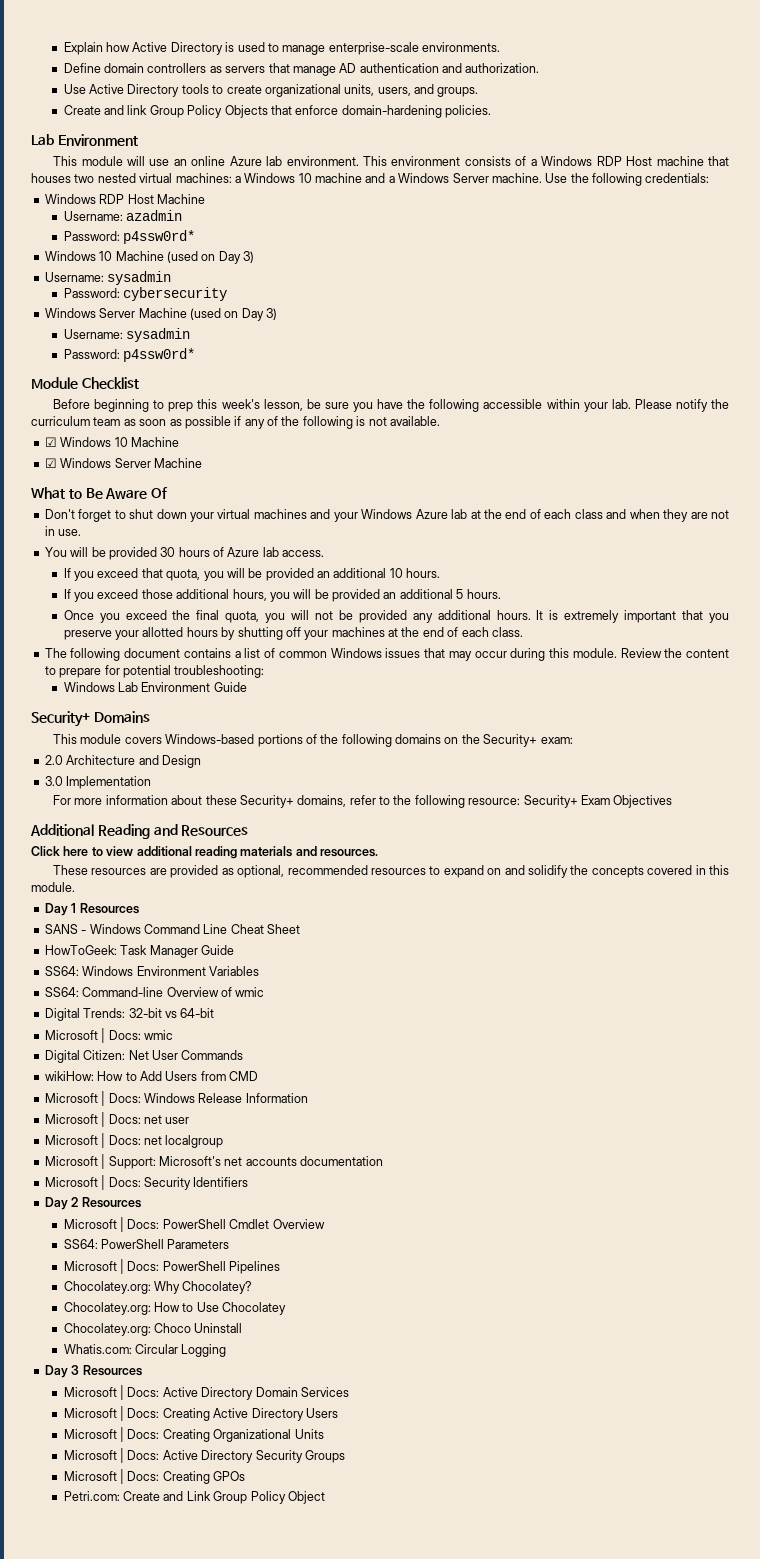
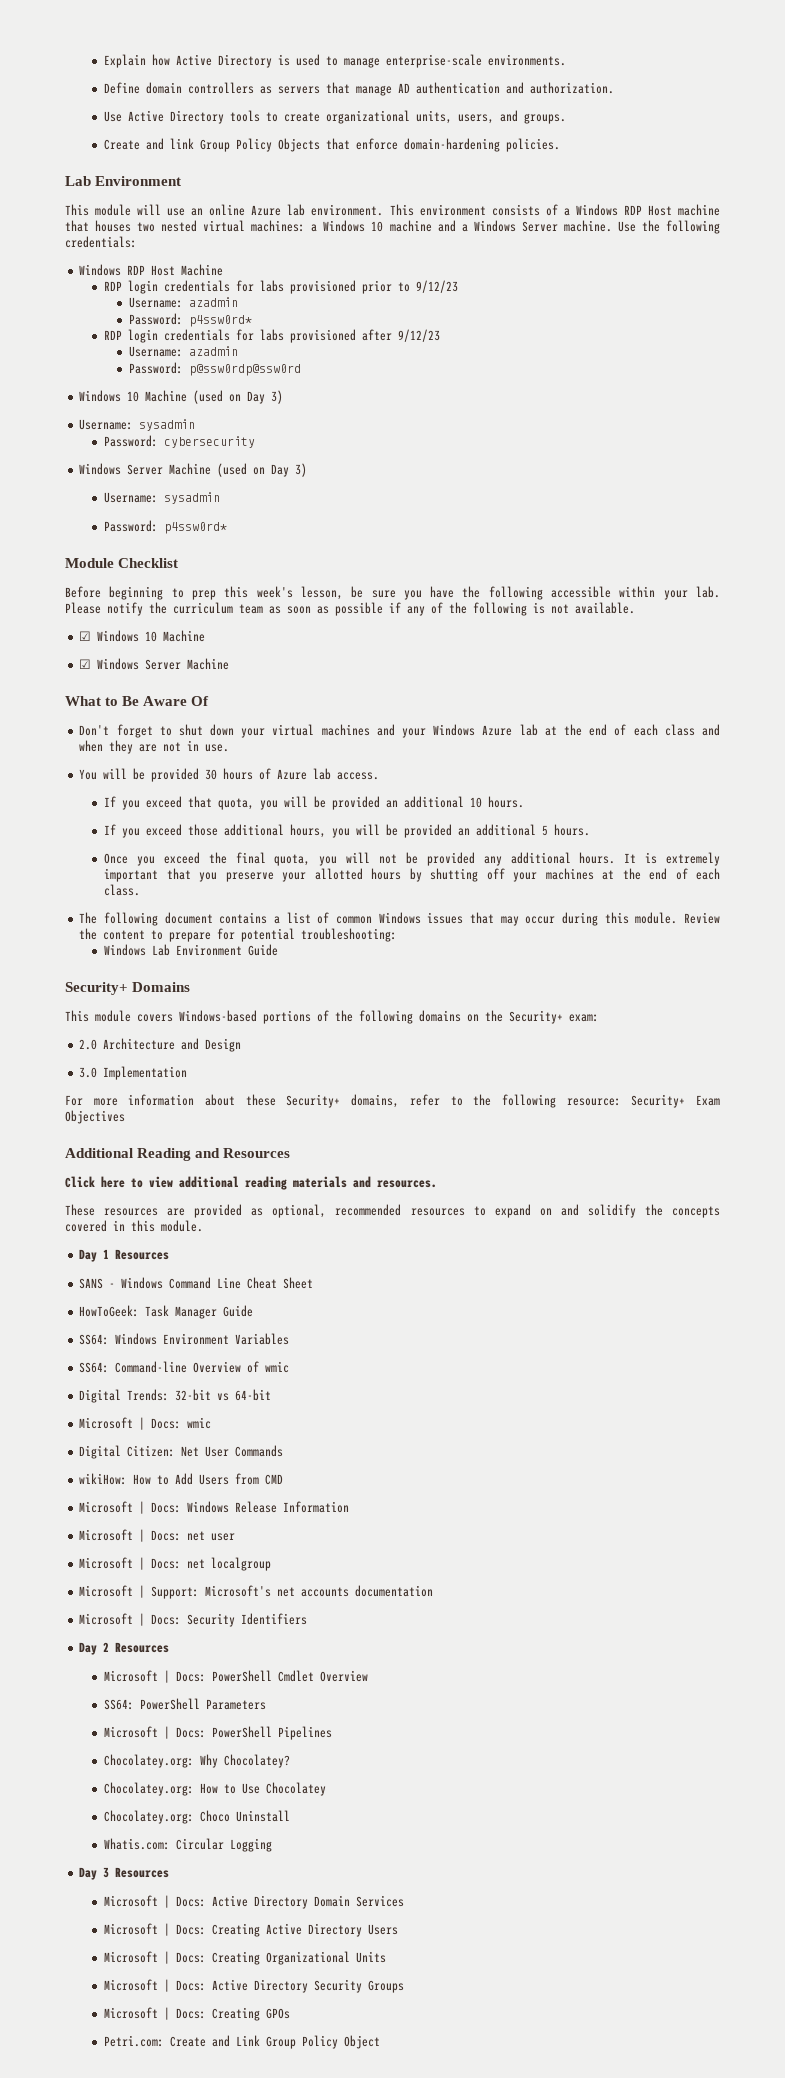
[63,210,183,221] [63,230,196,244] Username: azadmin // Password: p4ssw0rd* -> [104,280,459,294] [128,297,238,308] [128,313,252,327] [104,329,441,343] [128,346,238,357] [128,362,301,376] RDP login credentials for labs provisioned prior to 9/12/23 // Username: azadmin // Password: p4ssw0rd* // RDP login credentials for labs provisioned after 9/12/23 // Username: azadmin // Password: p@ssw0rdp@ssw0rd

